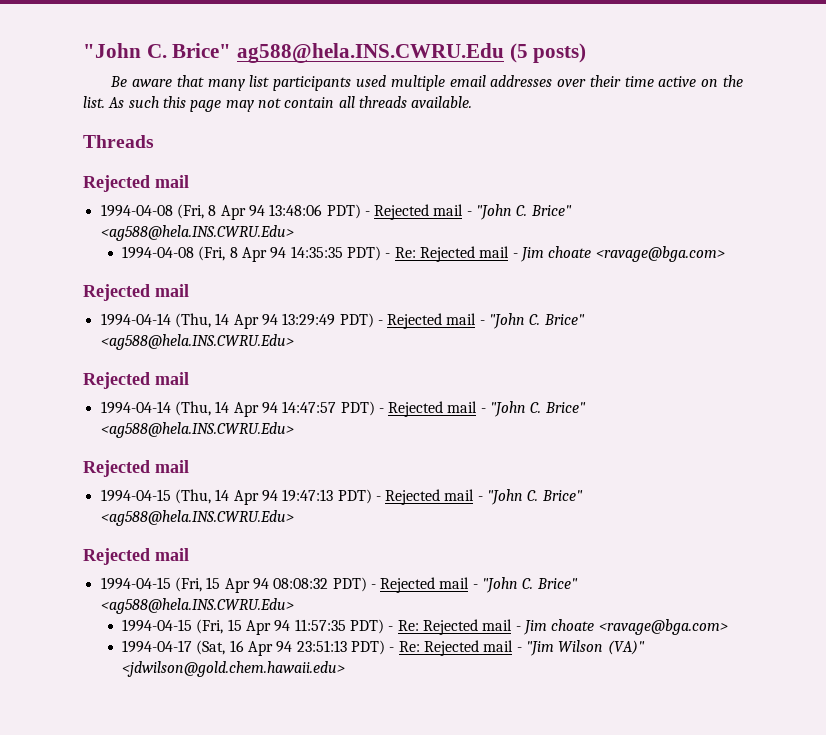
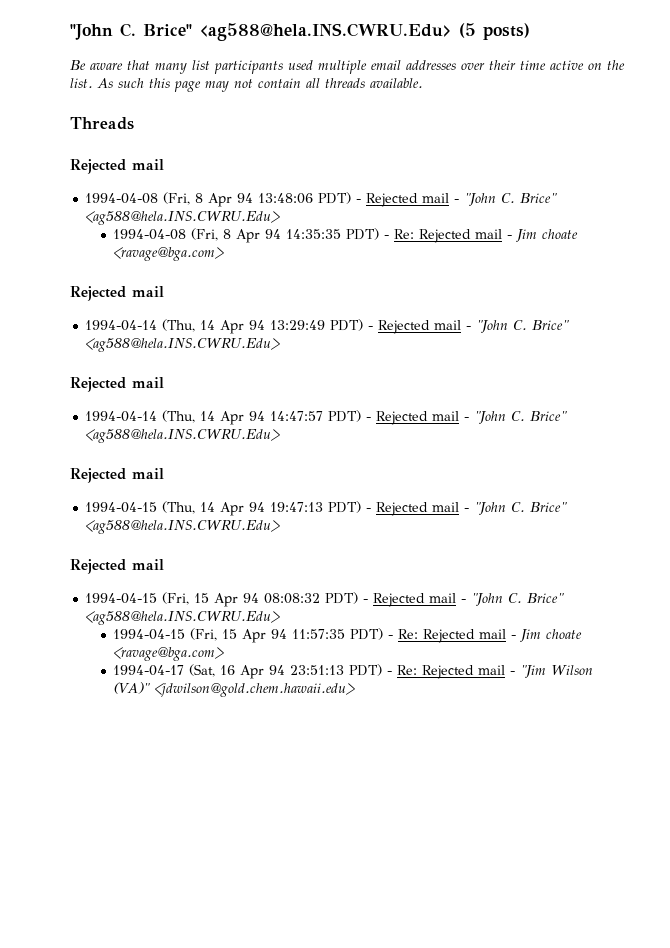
[83,43,505,63] "John C. Brice" ag588@hela.INS.CWRU.Edu -> [70,23,452,41] "John C. Brice" <ag588@hela.INS.CWRU.Edu>

